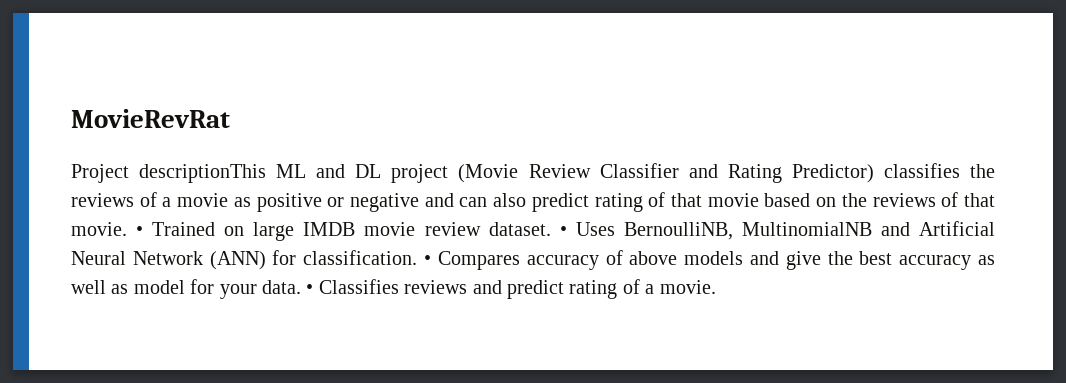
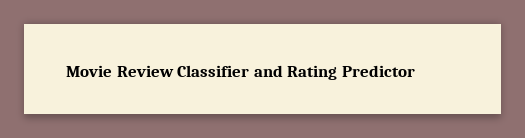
[71,109,230,128] [71,163,996,183] [71,192,995,212] [71,221,995,241] [71,250,995,270] [71,279,716,299] MovieRevRat // Project descriptionThis ML and DL project (Movie Review Classifier and Rating Predictor) classifies the reviews of a movie as positive or negative and can also predict rating of that movie based on the reviews of that movie. • Trained on large IMDB movie review dataset. • Uses BernoulliNB, MultinomialNB and Artificial Neural Network (ANN) for classification. • Compares accuracy of above models and give the best accuracy as well as model for your data. • Classifies reviews and predict rating of a movie. -> [66,65,415,80] Movie Review Classifier and Rating Predictor

